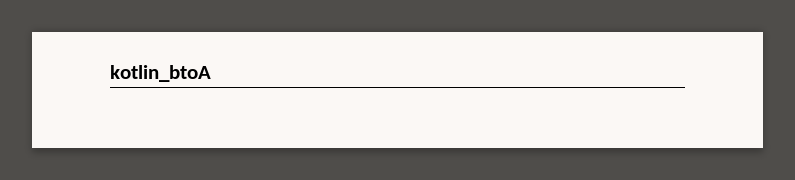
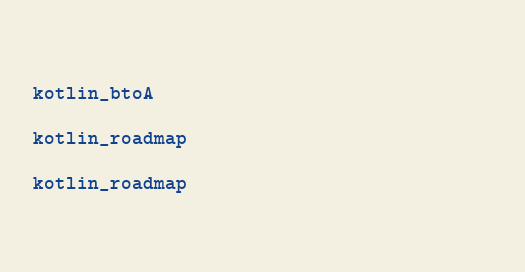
(211, 73) none -> [33,132,187,148] [33,177,187,193] // kotlin_roadmap // kotlin_roadmap

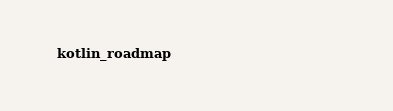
[33,87,154,101] [33,132,187,148] [33,177,187,193] kotlin_btoA // kotlin_roadmap // kotlin_roadmap -> [57,48,171,61] kotlin_roadmap

